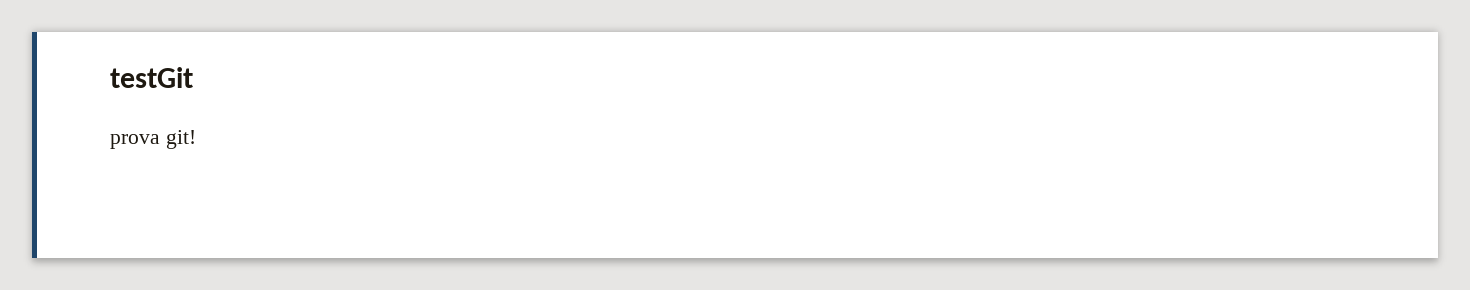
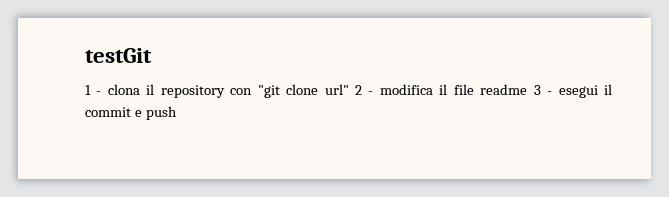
[110,130,196,149] prova git! -> [85,84,613,98] [85,106,177,120] 1 - clona il repository con "git clone url" 2 - modifica il file readme 3 - esegui il commit e push

